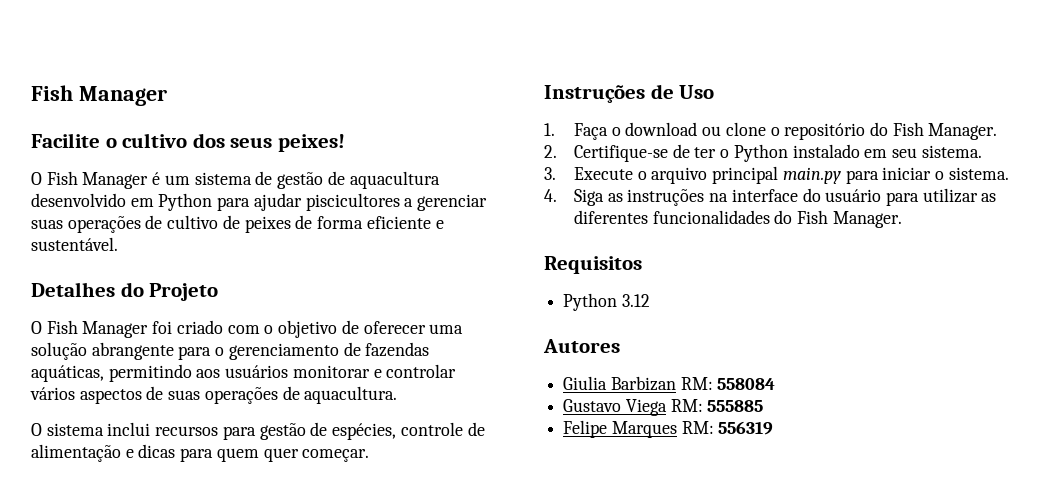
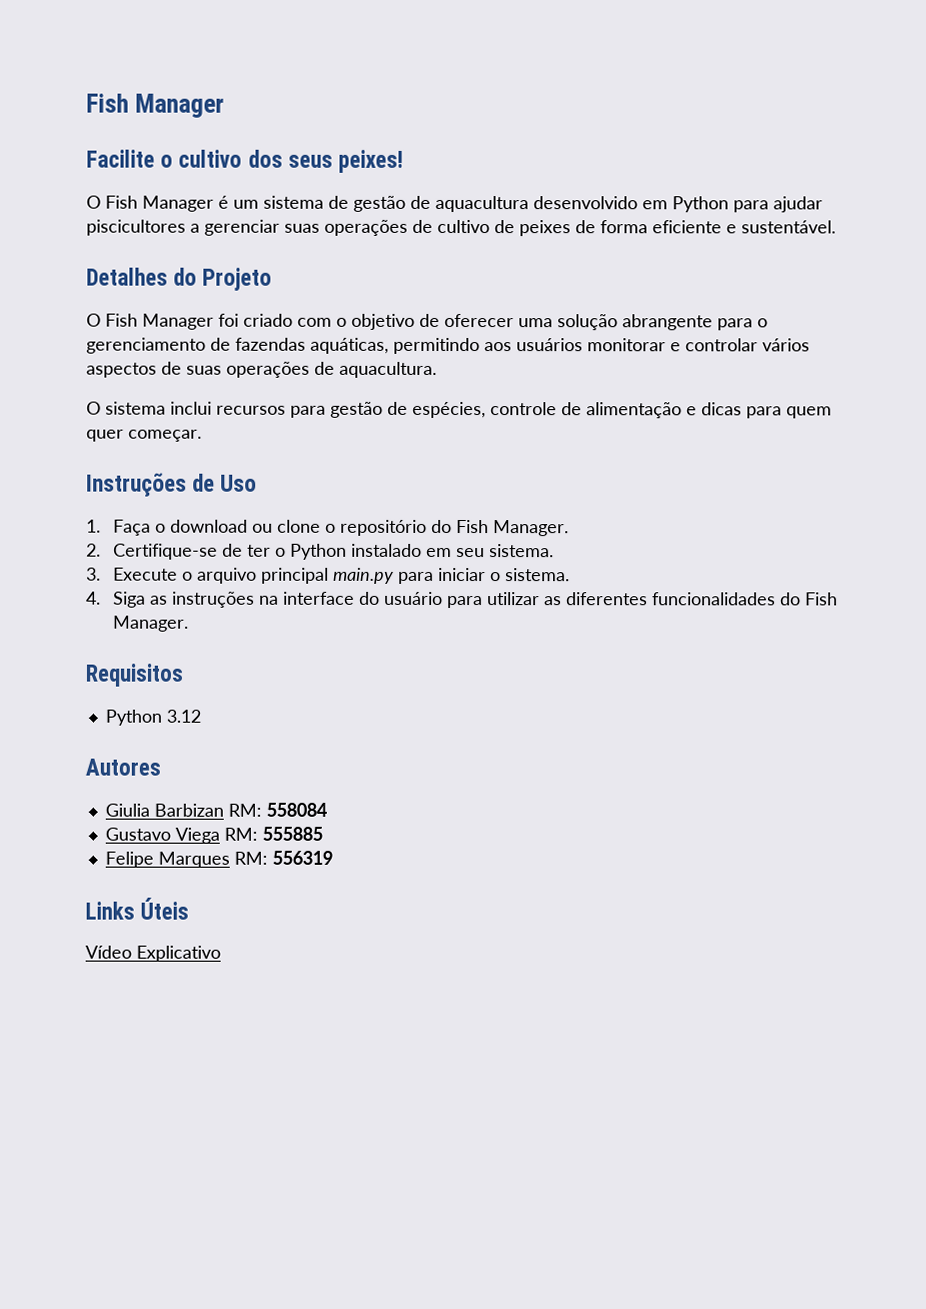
(774, 428) none -> [85,897,190,920] [85,945,221,962] // Links Úteis // Vídeo Explicativo

